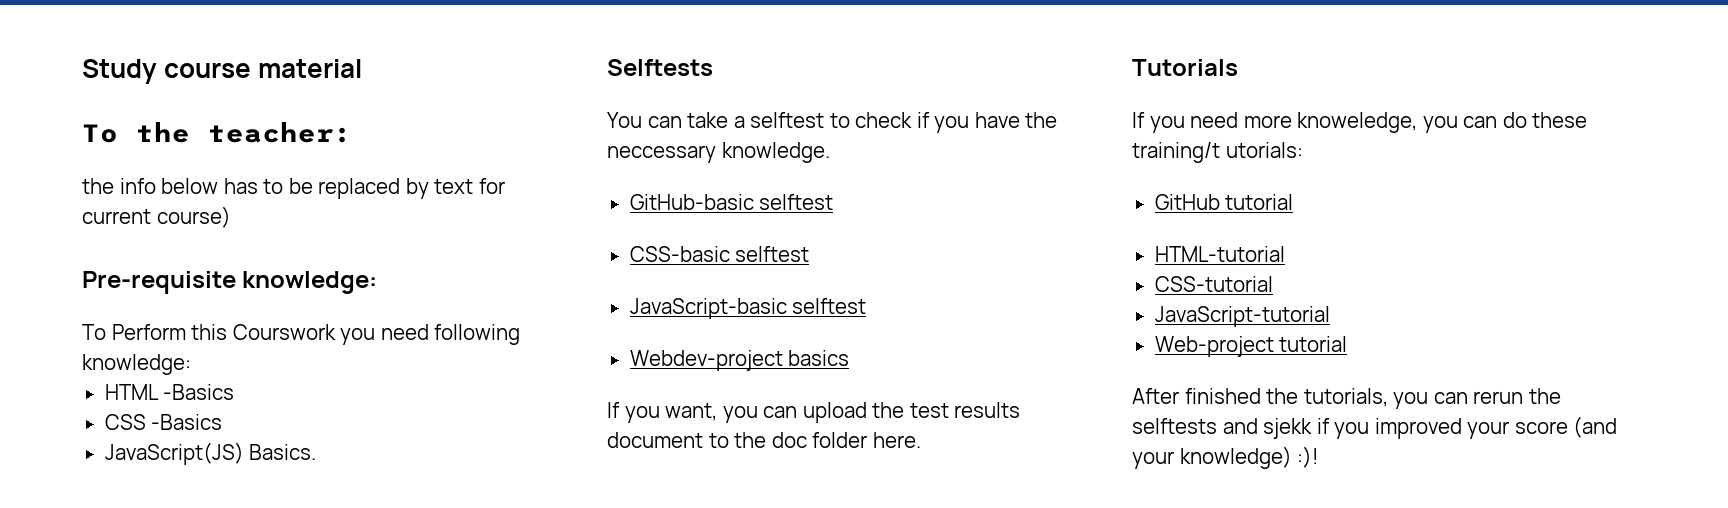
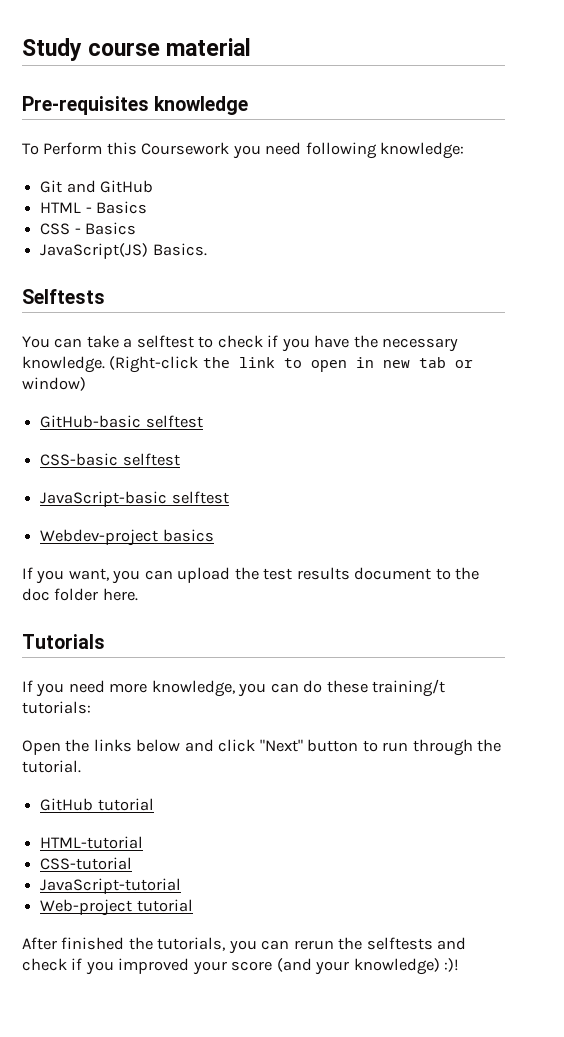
[82,122,352,143] [82,178,505,199] [82,206,231,228] [82,271,378,294] To the teacher: // the info below has to be replaced by text for current course) // Pre-requisite knowledge: -> [22,96,249,115] Pre-requisites knowledge
[232,324,336,340] Courswork -> [141,142,230,155] Coursework
(191, 364) none -> [40,180,154,193] // Git and GitHub
[163,384,235,400] -Basics -> [85,201,148,214] - Basics
[151,414,223,430] -Basics -> [74,222,137,235] - Basics
[607,145,716,163] neccessary -> [382,338,459,352] necessary
(830, 152) none -> [109,356,473,373] [22,377,86,391] (Right-click the link to open in new tab or window)
[1297,112,1418,133] knoweledge, -> [151,680,235,697] knowledge,
[1225,142,1303,158] utorials: -> [22,701,91,714] [22,739,502,756] [22,760,81,773] tutorials: // Open the links below and click "Next" button to run through the tutorial.
[1263,418,1313,439] sjekk -> [22,958,67,971] check

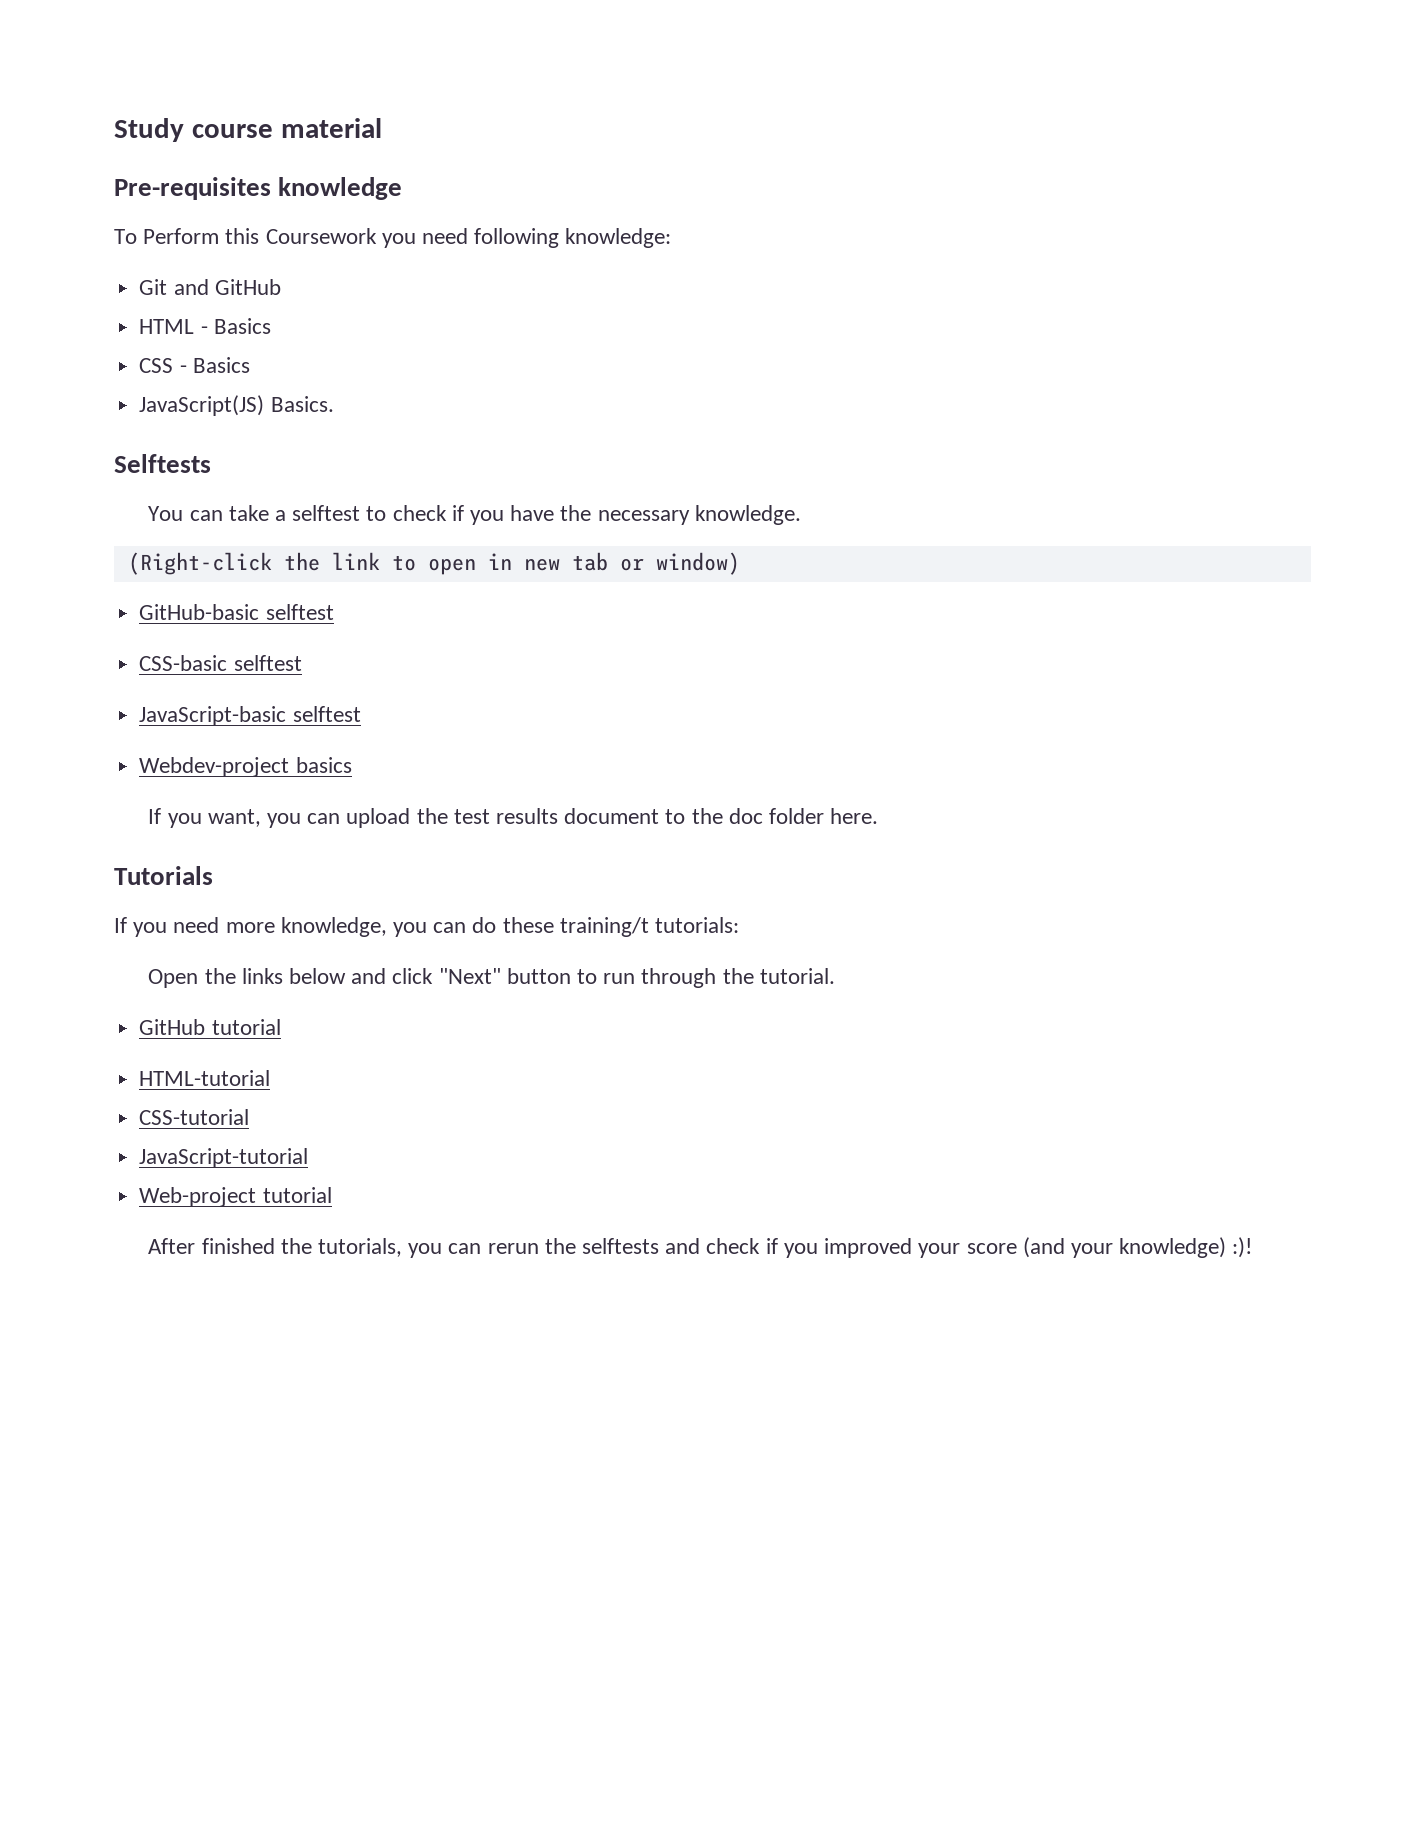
(105, 364) none -> (801, 515) //

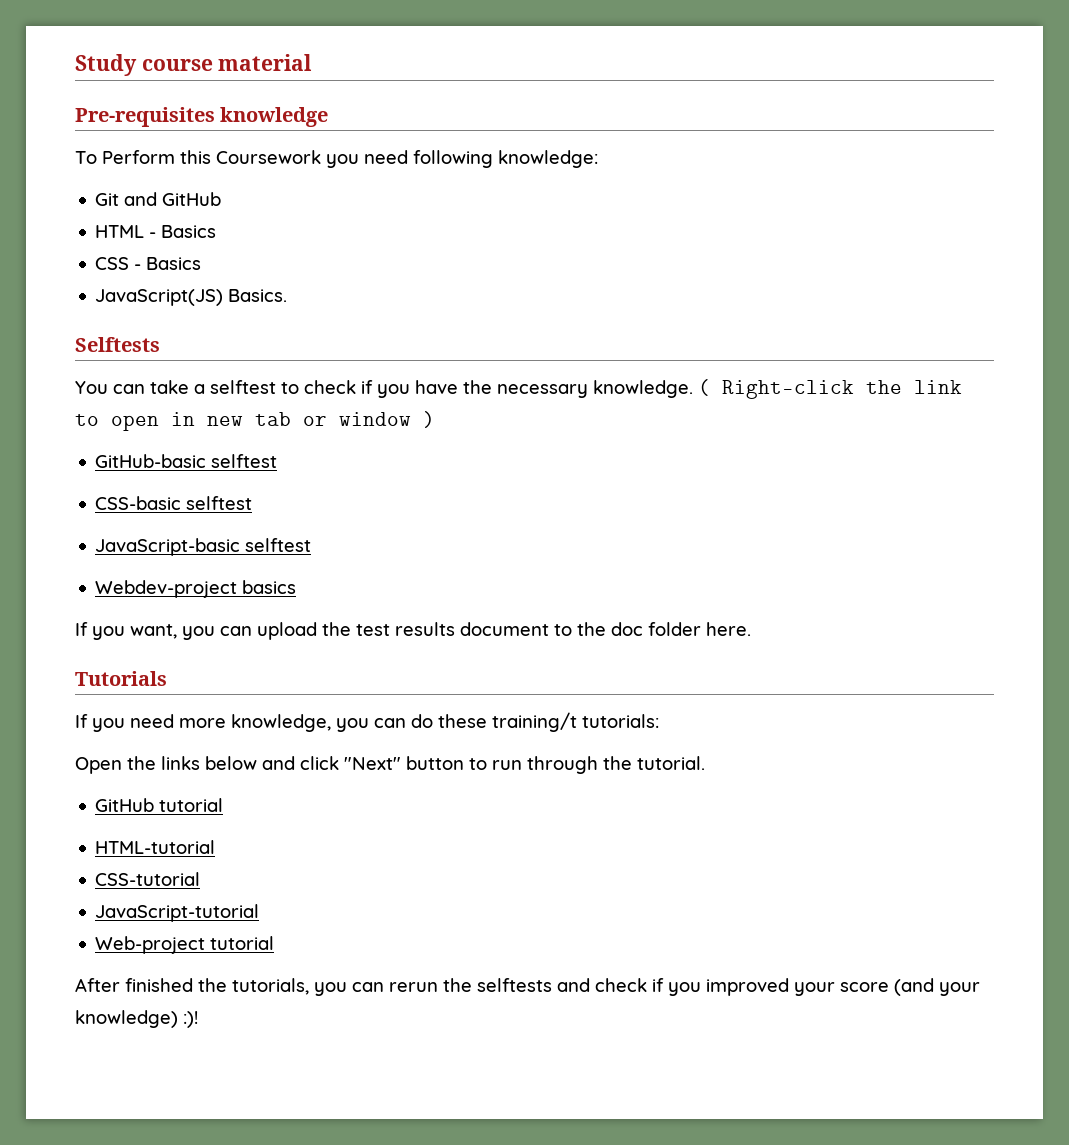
[127,552,272,575] // (Right-click -> [698,379,854,399] ( Right-click
[655,552,740,575] window) -> [339,411,435,428] window )

